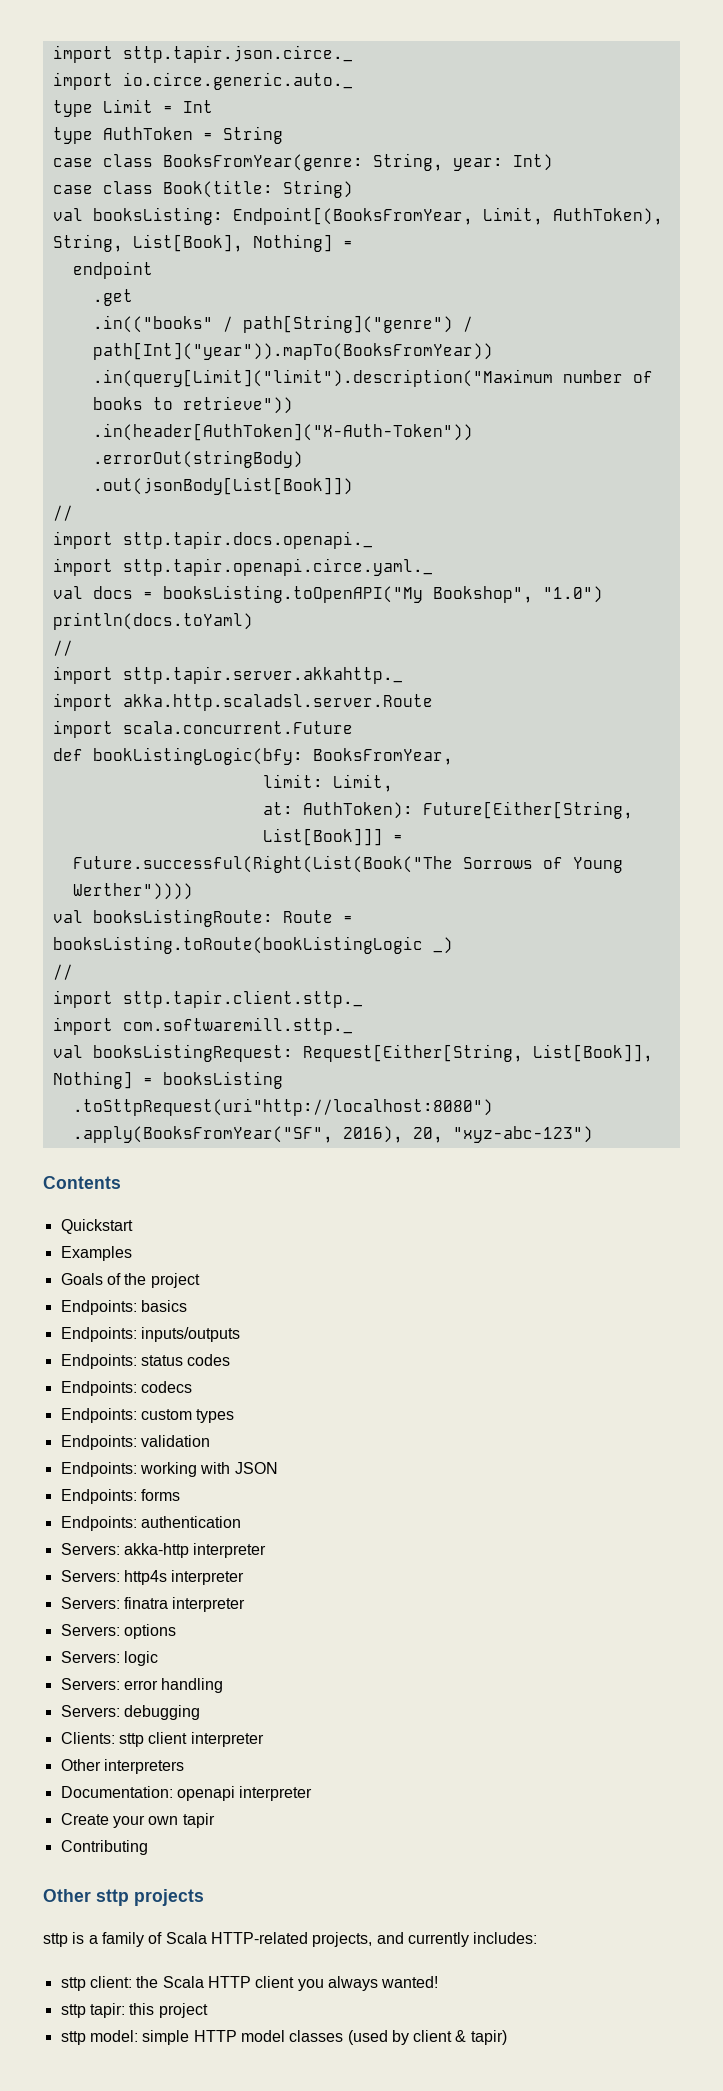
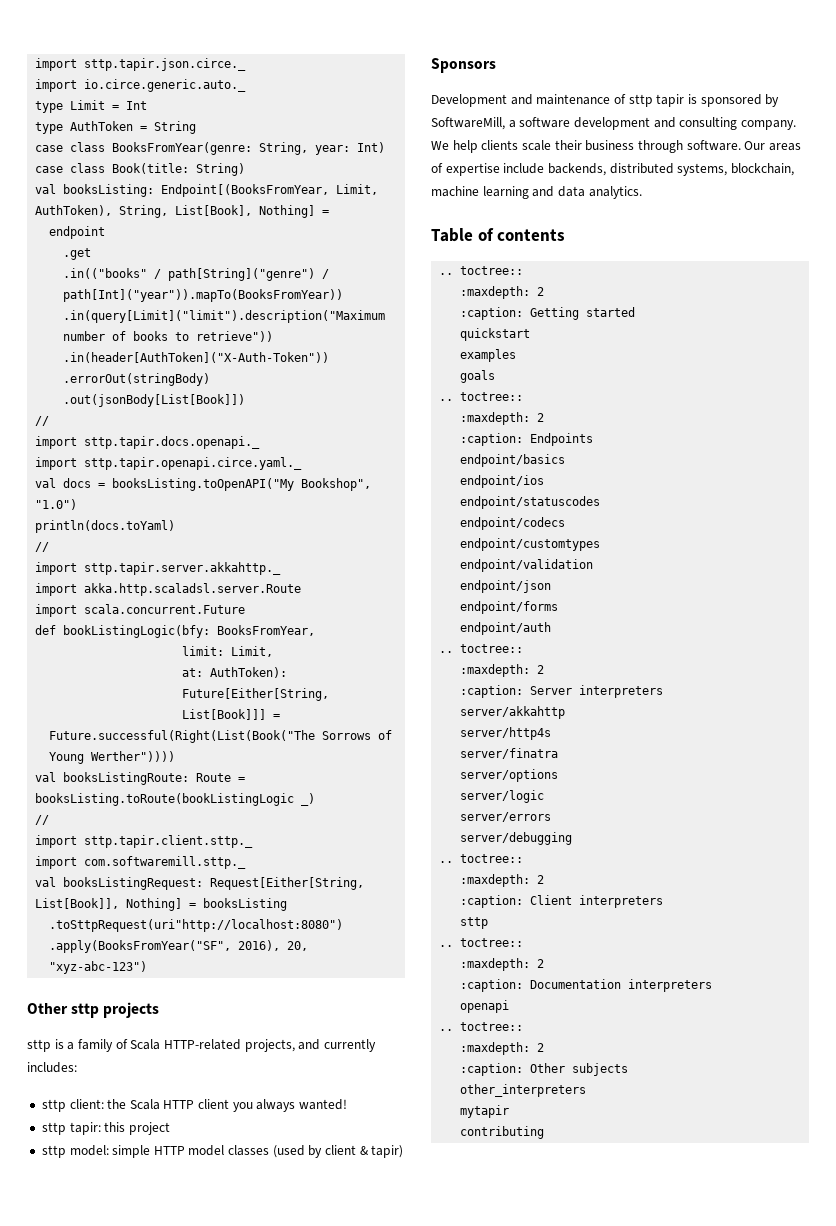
[43,1176,121,1189] [60,1219,133,1234] [60,1246,132,1261] [60,1273,200,1288] [60,1300,187,1315] [60,1327,240,1342] [60,1354,231,1369] [60,1381,192,1396] [60,1408,235,1423] [60,1435,210,1450] [60,1462,278,1477] [60,1489,180,1504] [60,1516,241,1531] [60,1543,267,1558] [60,1570,245,1585] [60,1597,246,1612] [60,1624,176,1639] [60,1651,158,1666] [60,1678,224,1693] [60,1705,200,1720] [60,1732,264,1747] [60,1759,184,1774] [60,1786,313,1801] [60,1813,215,1828] [60,1840,148,1855] // Contents // Quickstart // Examples // Goals of the project // Endpoints: basics // Endpoints: inputs/outputs // Endpoints: status codes // Endpoints: codecs // Endpoints: custom types // Endpoints: validation // Endpoints: working with JSON // Endpoints: forms // Endpoints: authentication // Servers: akka-http interpreter // Servers: http4s interpreter // Servers: finatra interpreter // Servers: options // Servers: logic // Servers: error handling // Servers: debugging // Clients: sttp client interpreter // Other interpreters // Documentation: openapi interpreter // Create your own tapir // Contributing -> (148, 967) none
(507, 2037) none -> [431,58,496,73] [431,94,780,107] [431,117,796,130] [431,140,801,153] [431,163,794,176] [431,186,642,199] [431,228,566,242] [439,266,524,275] [460,286,545,299] [460,307,636,320] [460,328,531,341] [460,349,517,362] [460,370,496,383] [439,392,524,401] [460,412,545,425] [460,433,594,446] [460,454,566,467] [460,475,545,488] [460,496,601,509] [460,517,566,530] [460,538,601,551] [460,559,594,572] [460,580,552,593] [460,601,559,614] [460,622,552,635] [439,644,524,653] [460,664,545,677] [460,685,664,698] [460,706,566,719] [460,727,552,740] [460,748,559,759] [460,769,559,782] [460,790,545,803] [460,812,552,822] [460,832,573,845] [439,854,524,863] [460,874,545,887] [460,895,664,908] [460,917,489,929] [439,938,524,947] [460,958,545,971] [460,979,713,992] [460,1000,510,1013] [439,1022,524,1031] [460,1042,545,1055] [460,1063,629,1076] [460,1084,587,1097] [460,1105,510,1118] [460,1126,545,1139] // Sponsors // Development and maintenance of sttp tapir is sponsored by SoftwareMill, a software development and consulting company. We help clients scale their business through software. Our areas of expertise include backends, distributed systems, blockchain, machine learning and data analytics. // Table of contents // .. toctree:: // :maxdepth: 2 // :caption: Getting started // quickstart // examples // goals // .. toctree:: // :maxdepth: 2 // :caption: Endpoints // endpoint/basics // endpoint/ios // endpoint/statuscodes // endpoint/codecs // endpoint/customtypes // endpoint/validation // endpoint/json // endpoint/forms // endpoint/auth // .. toctree:: // :maxdepth: 2 // :caption: Server interpreters // server/akkahttp // server/http4s // server/finatra // server/options // server/logic // server/errors // server/debugging // .. toctree:: // :maxdepth: 2 // :caption: Client interpreters // sttp // .. toctree:: // :maxdepth: 2 // :caption: Documentation interpreters // openapi // .. toctree:: // :maxdepth: 2 // :caption: Other subjects // other_interpreters // mytapir // contributing

